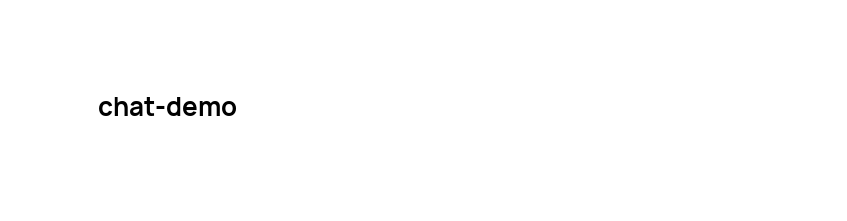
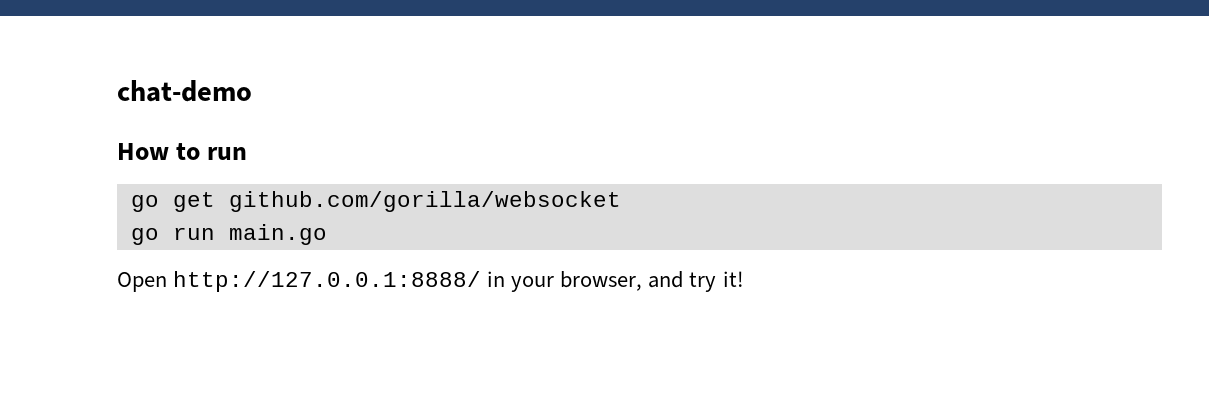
(237, 106) none -> [117,143,248,160] [130,191,621,212] [130,224,327,245] [117,271,744,292] // How to run // go get github.com/gorilla/websocket // go run main.go // Open http://127.0.0.1:8888/ in your browser, and try it!

